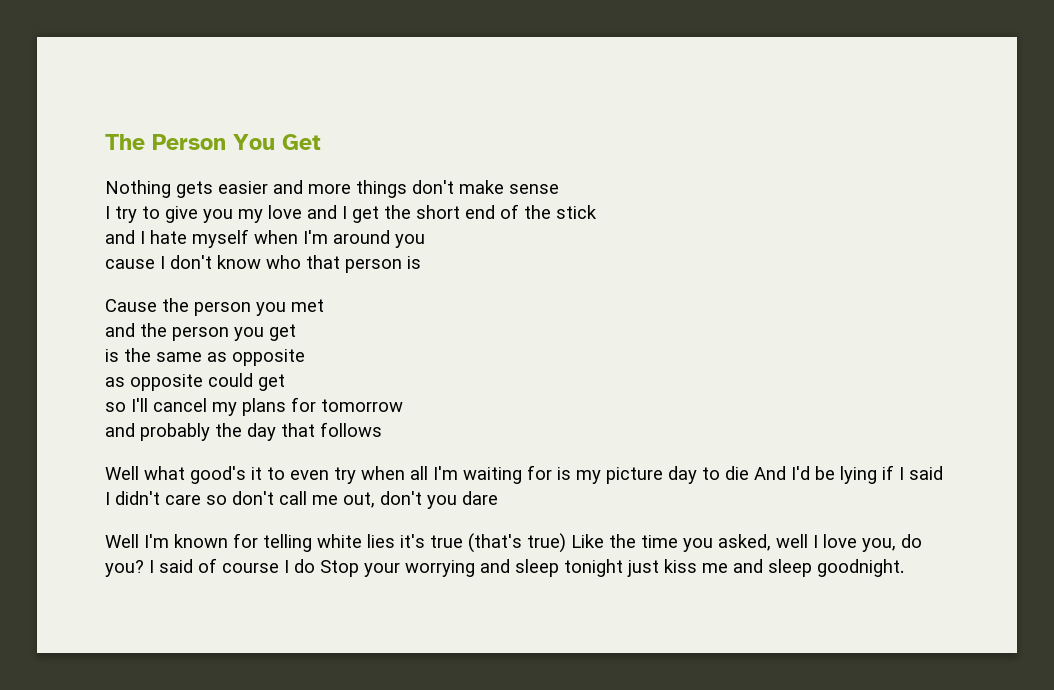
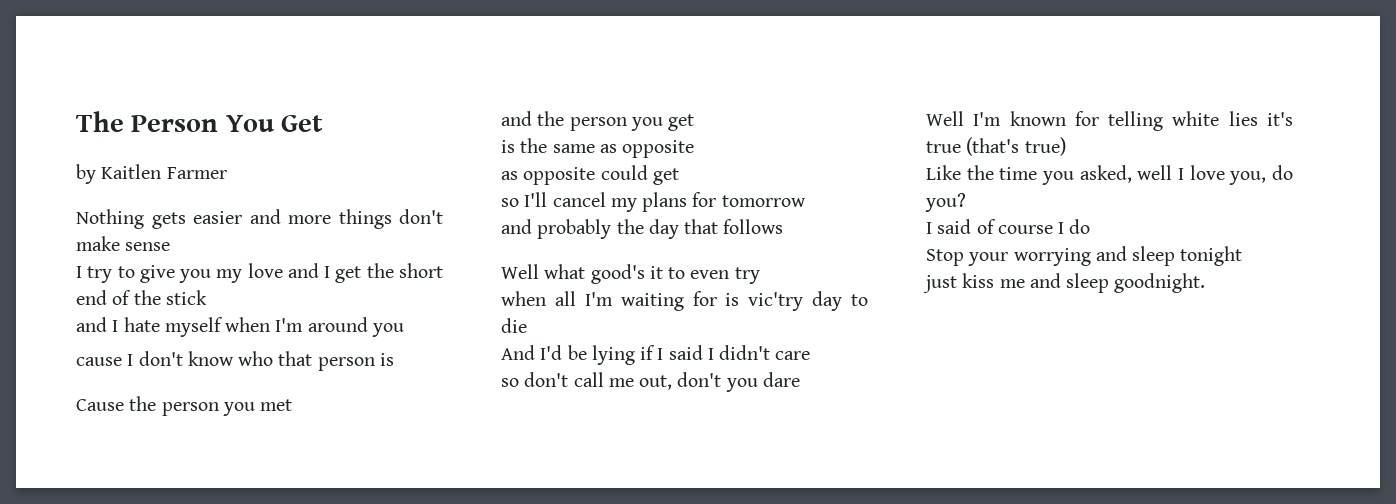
(321, 142) none -> [76,164,227,184] // by Kaitlen Farmer
(356, 475) none -> (760, 275) //
[576,467,663,484] my picture -> [748,292,804,311] vic'try
(749, 473) none -> (527, 325) //
(201, 500) none -> (811, 355) //
(566, 543) none -> (1066, 146) //
(144, 568) none -> (966, 202) //
(315, 566) none -> (1091, 226) //
(623, 568) none -> (1243, 256) //

